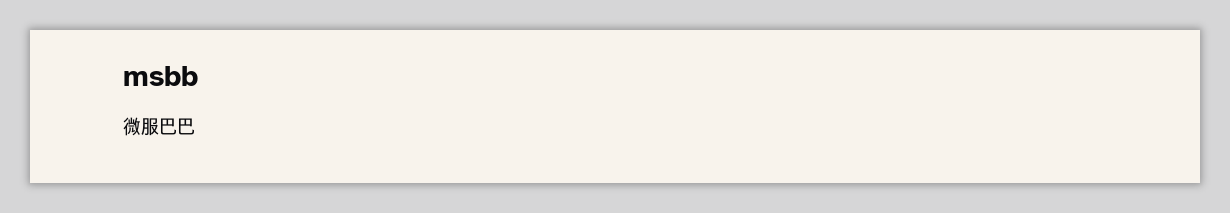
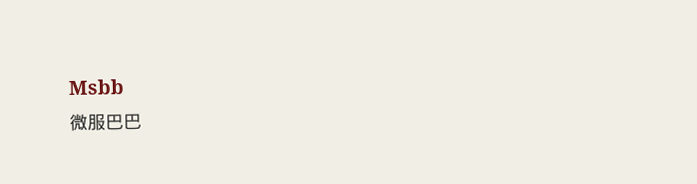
[123,66,198,86] msbb -> [68,79,125,96] Msbb

